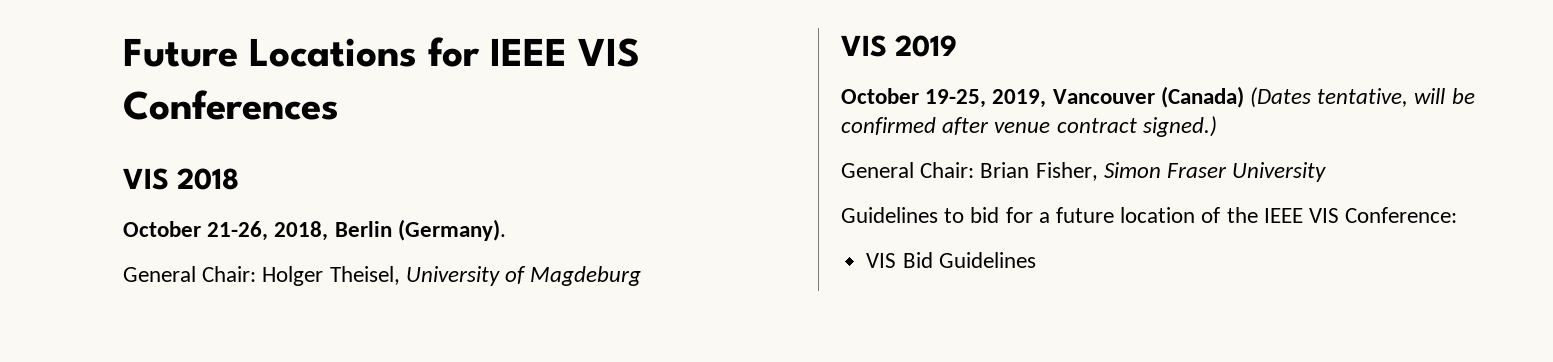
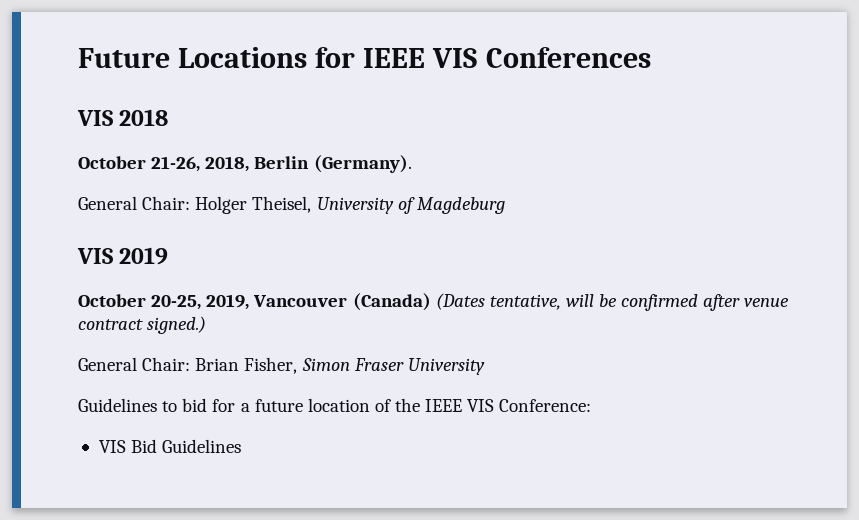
[925,89,987,108] 19-25, -> [151,295,202,310] 20-25,

